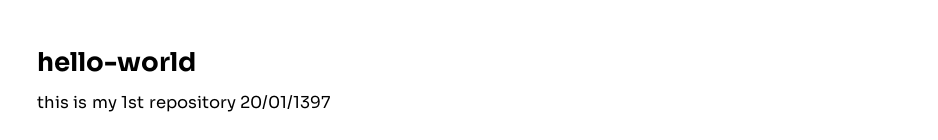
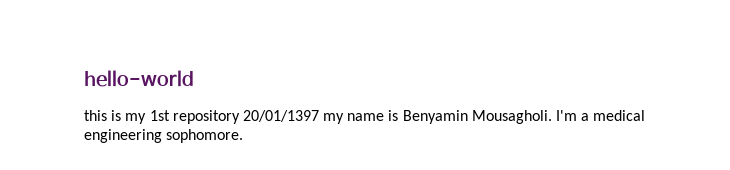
(331, 102) none -> [323,110,646,124] [84,129,244,143] my name is Benyamin Mousagholi. I'm a medical engineering sophomore.

